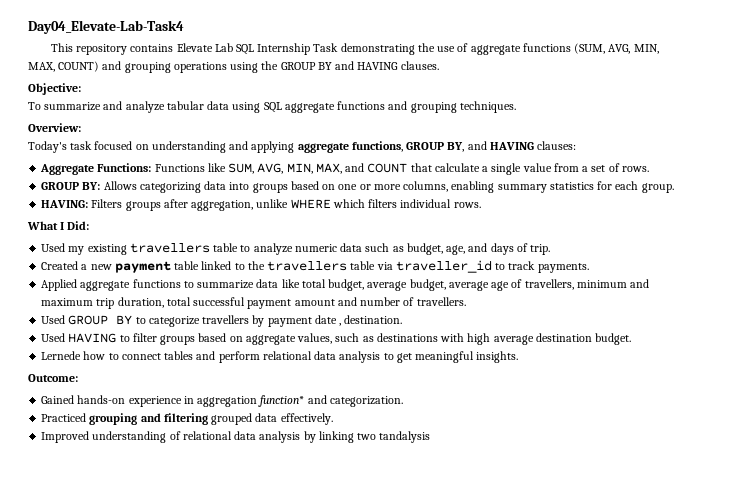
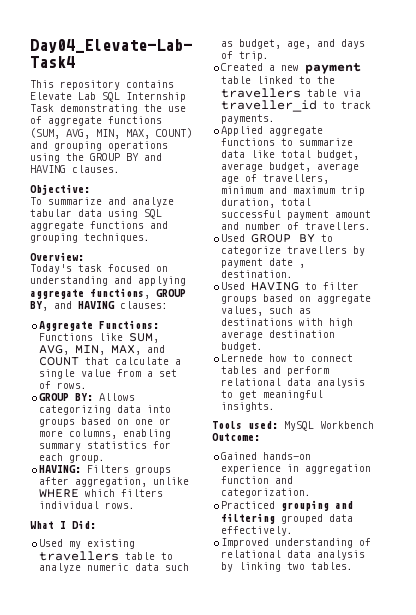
(519, 357) none -> [212,421,374,431] Tools used: MySQL Workbench
[258,395,305,407] function* -> [221,476,270,484] function
[379,431,431,443] tandalysis -> [311,562,354,570] tables.

